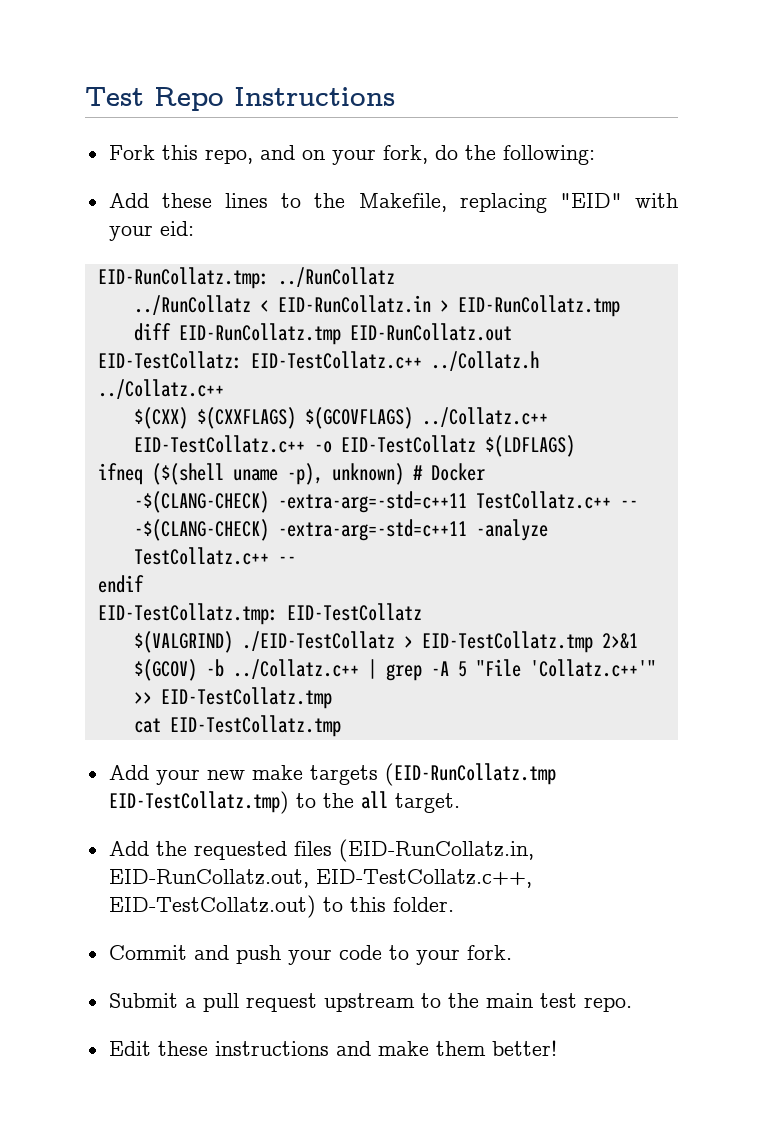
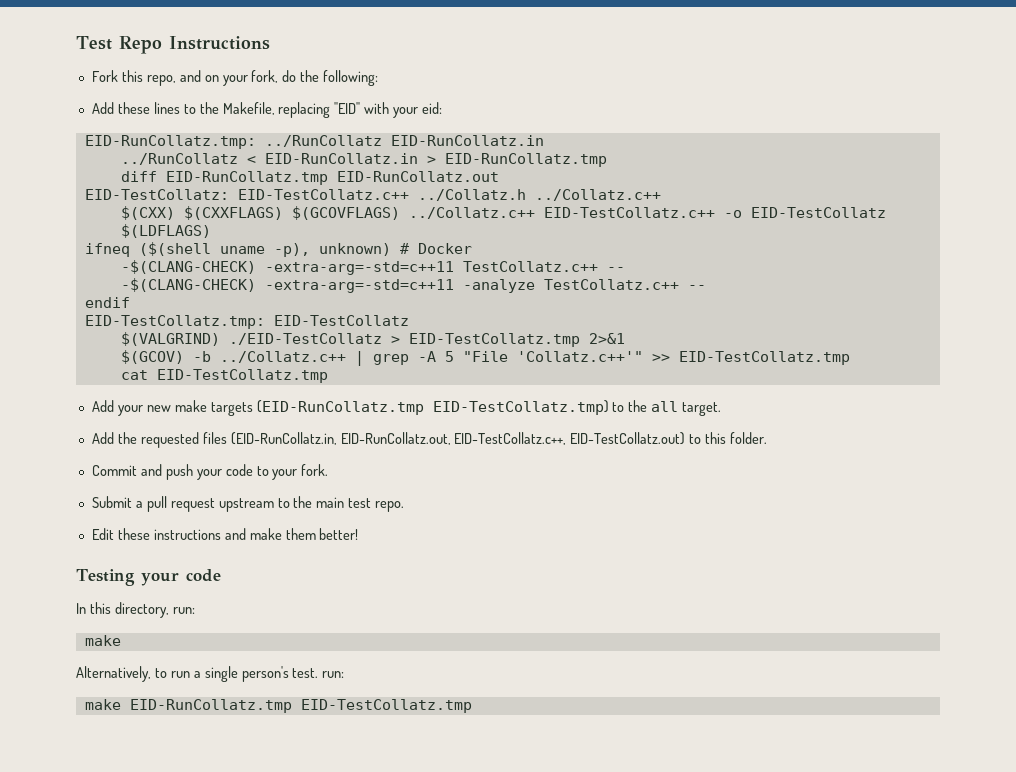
(395, 277) none -> [390,135,544,146] EID-RunCollatz.in
(557, 1048) none -> [76,569,221,586] [76,602,195,618] [84,635,121,646] [76,666,345,682] [84,699,472,713] // Testing your code // In this directory, run: // make // Alternatively, to run a single person's test. run: // make EID-RunCollatz.tmp EID-TestCollatz.tmp

